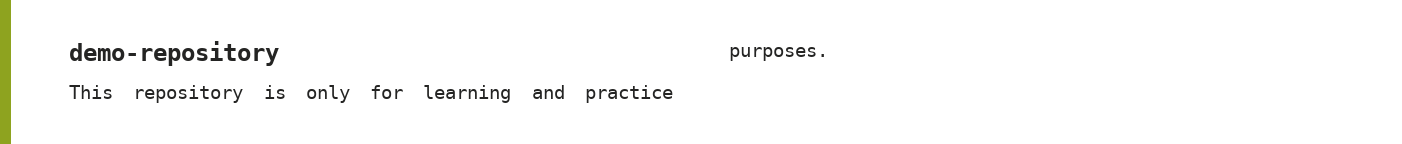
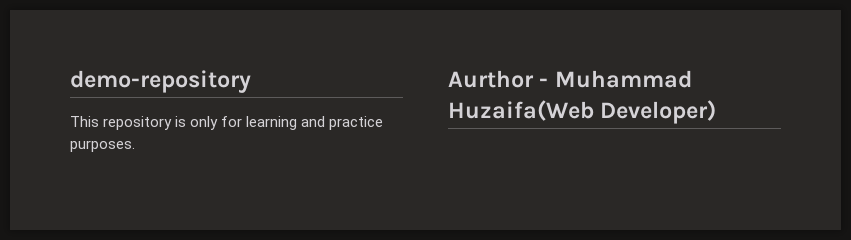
(828, 54) none -> [448,70,692,88] [448,100,717,124] // Aurthor - Muhammad Huzaifa(Web Developer)

